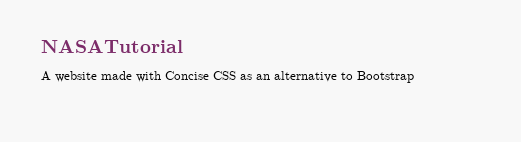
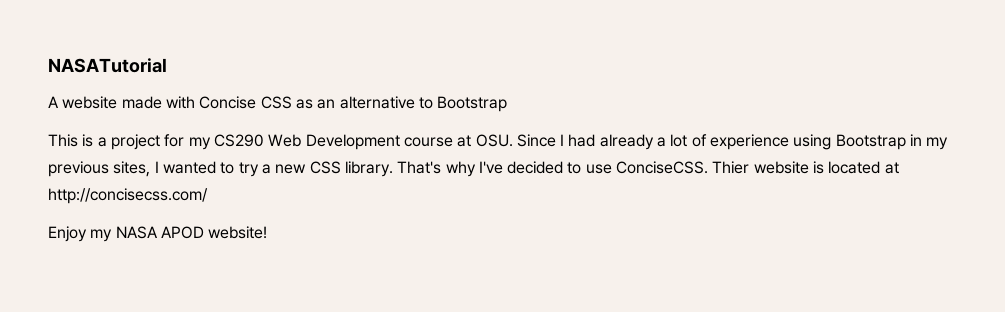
(414, 77) none -> [48,134,949,150] [48,161,899,177] [48,188,208,204] [48,226,268,242] // This is a project for my CS290 Web Development course at OSU. Since I had already a lot of experience using Bootstrap in my previous sites, I wanted to try a new CSS library. That's why I've decided to use ConciseCSS. Thier website is located at http://concisecss.com/ // Enjoy my NASA APOD website!

